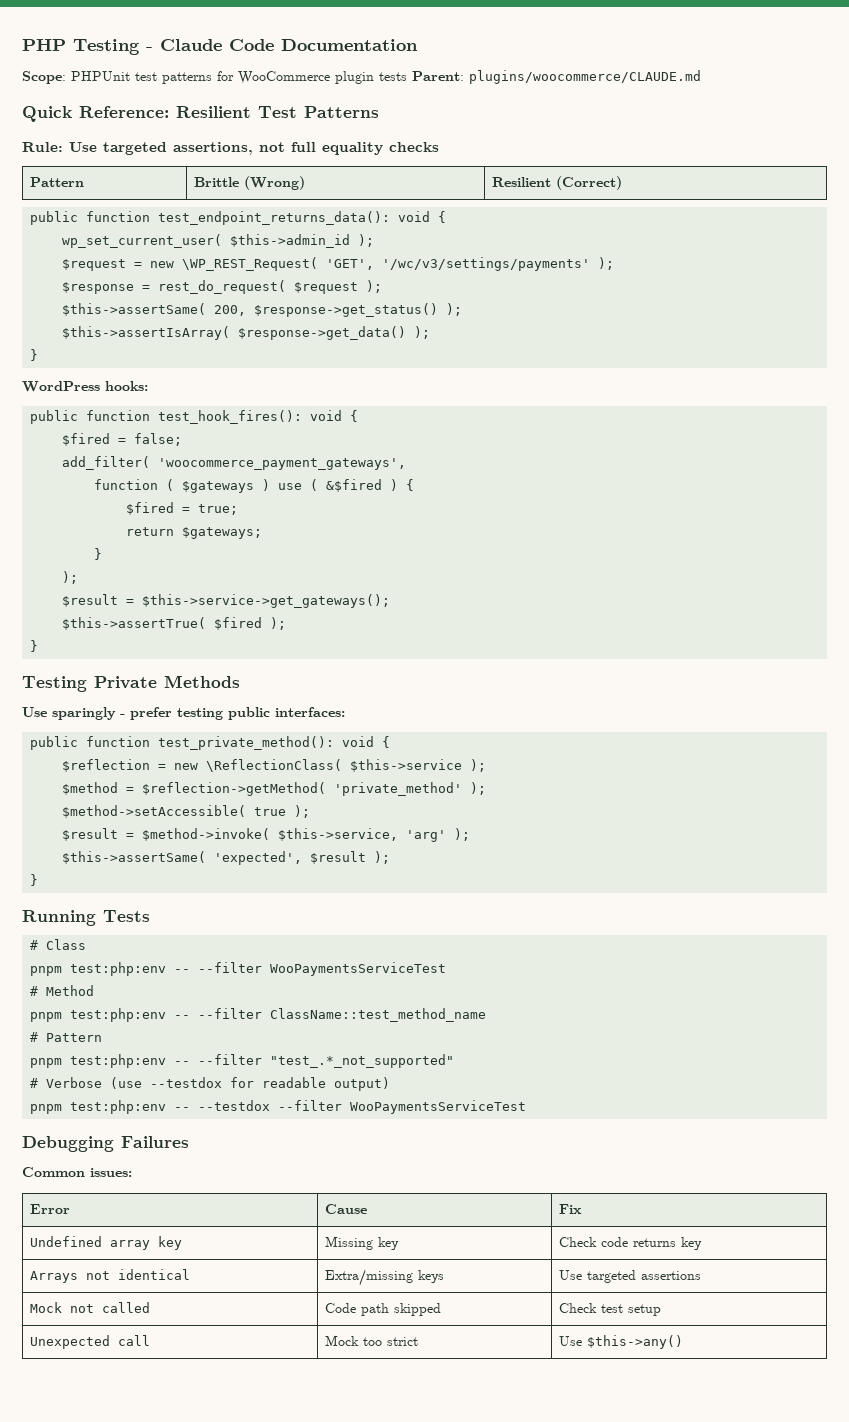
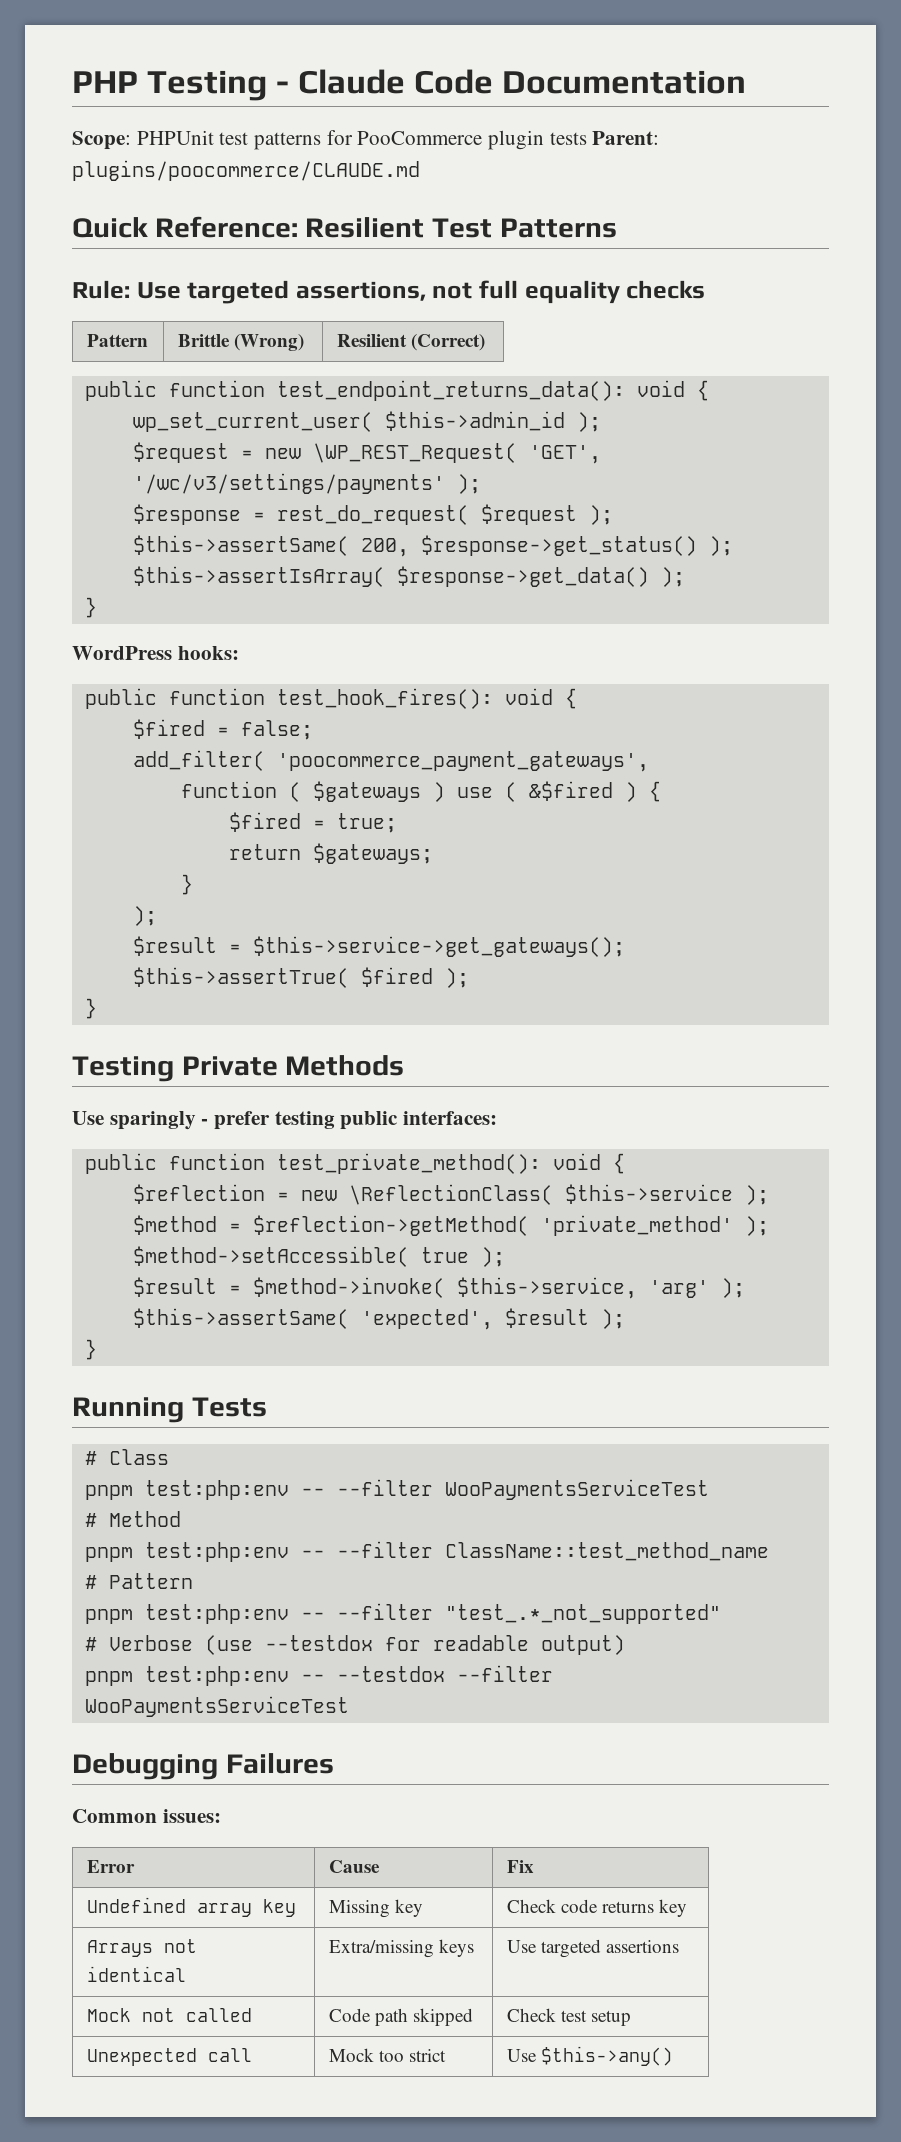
[238,71,330,84] WooCommerce -> [357,131,483,145] PooCommerce
[469,70,701,84] plugins/woocommerce/CLAUDE.md -> [72,160,420,181] plugins/poocommerce/CLAUDE.md
[158,458,407,470] 'woocommerce_payment_gateways', -> [276,751,649,772] 'poocommerce_payment_gateways',

